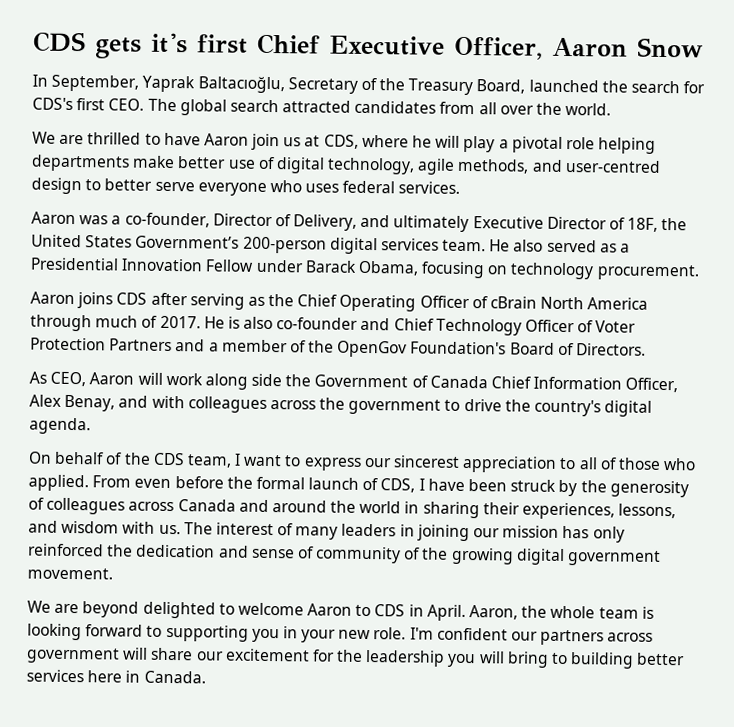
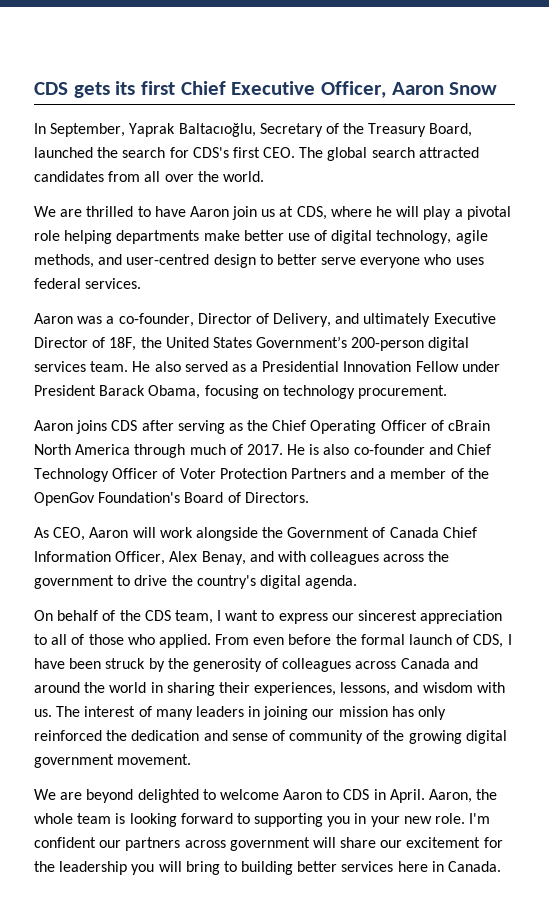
[151,32,188,54] it's -> [115,81,136,95] its
(304, 266) none -> [34,385,96,396] President
[204,373,283,390] along side -> [195,527,258,541] alongside

